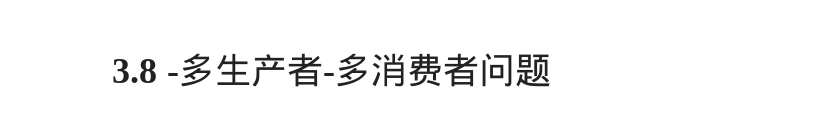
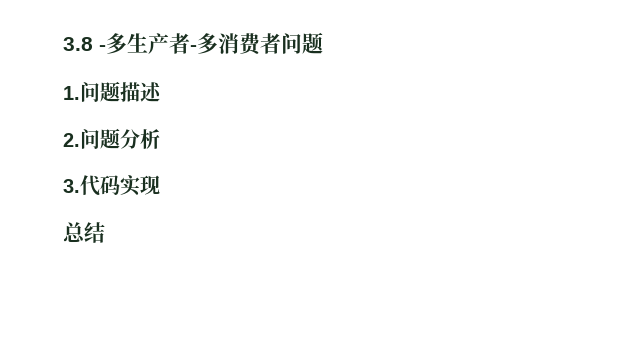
(551, 70) none -> [63,81,162,102] [63,128,160,149] [63,175,160,196] [63,222,105,243] // 1.问题描述 // 2.问题分析 // 3.代码实现 // 总结

